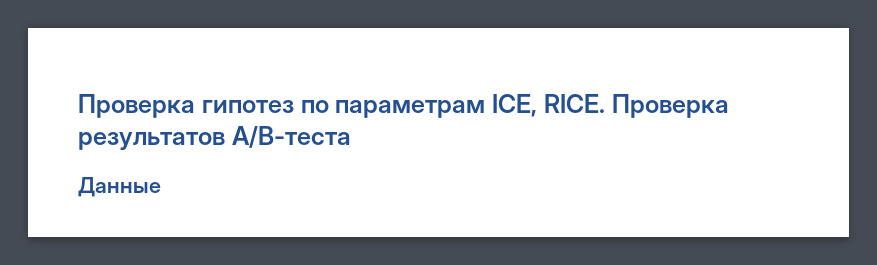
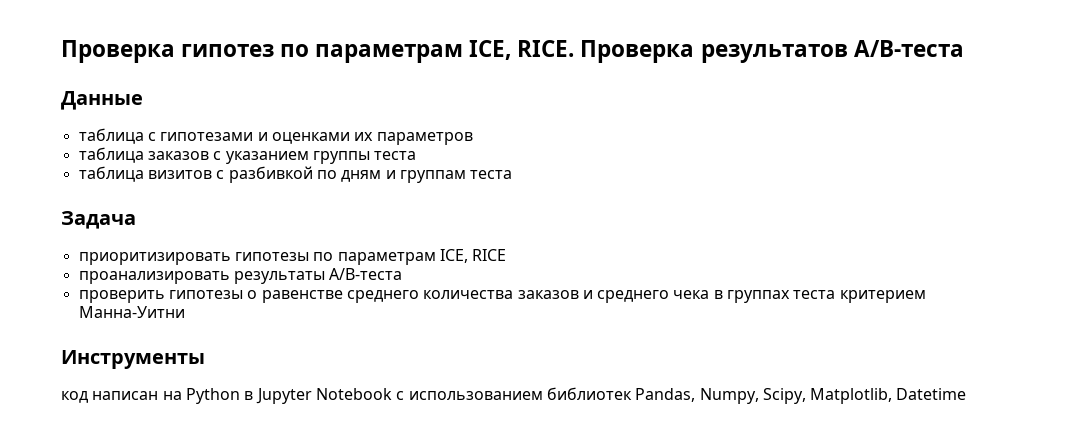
(161, 187) none -> [78,128,473,145] [78,147,417,164] [78,166,513,183] [61,211,136,229] [78,249,507,265] [78,268,403,284] [78,290,926,303] [78,306,185,318] [61,350,205,369] [61,387,967,404] // таблица с гипотезами и оценками их параметров // таблица заказов с указанием группы теста // таблица визитов с разбивкой по дням и группам теста // Задача // приоритизировать гипотезы по параметрам ICE, RICE // проанализировать результаты А/В-теста // проверить гипотезы о равенстве среднего количества заказов и среднего чека в группах теста критерием Манна-Уитни // Инструменты // код написан на Python в Jupyter Notebook с использованием библиотек Pandas, Numpy, Scipy, Matplotlib, Datetime

